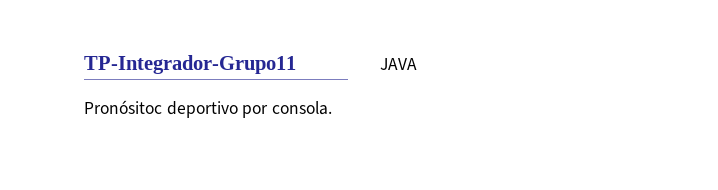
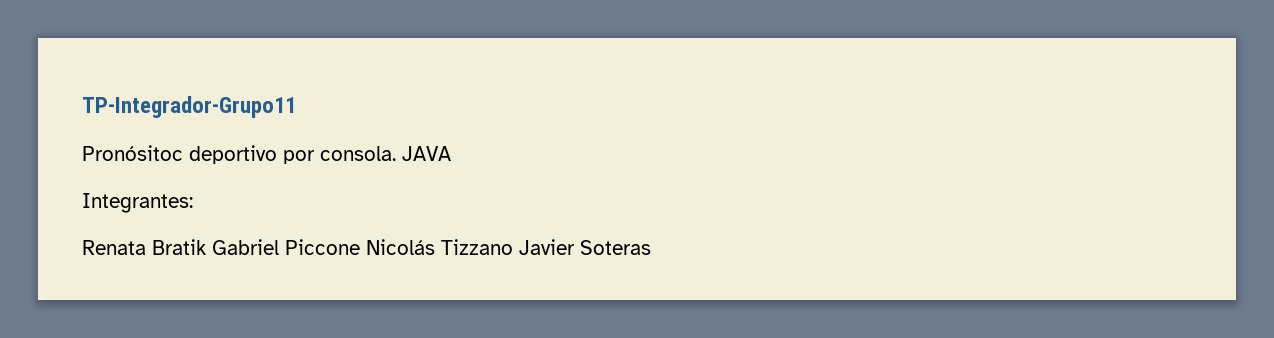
(417, 64) none -> [82,193,193,213] [82,239,651,255] // Integrantes: // Renata Bratik Gabriel Piccone Nicolás Tizzano Javier Soteras

